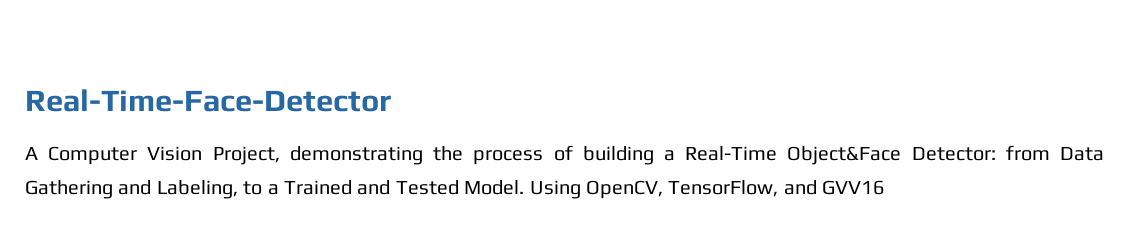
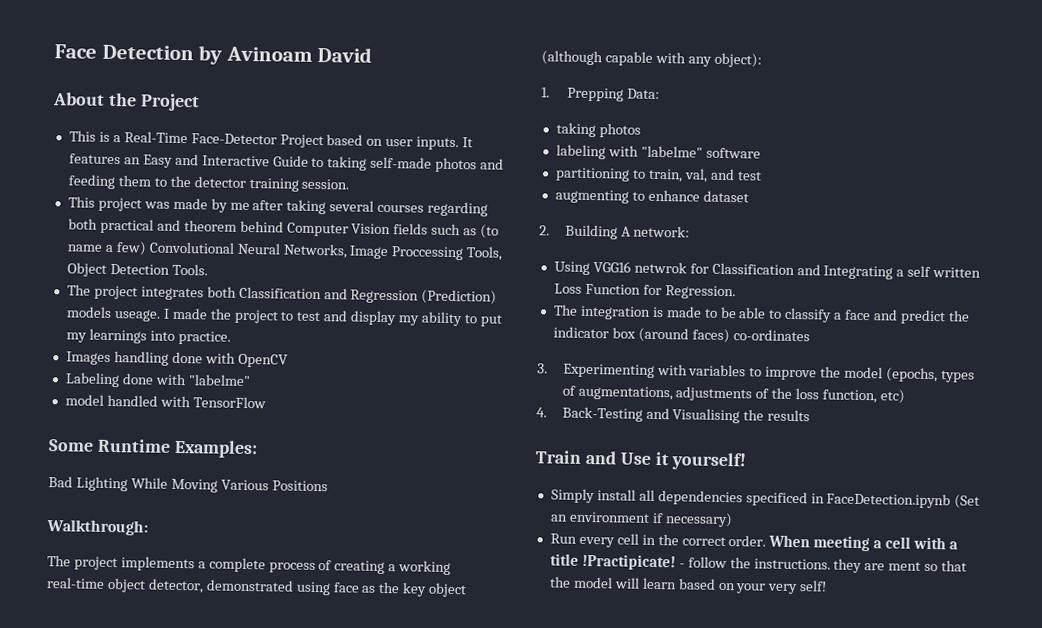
[25,89,391,112] [25,145,1104,165] [25,180,886,199] Real-Time-Face-Detector // A Computer Vision Project, demonstrating the process of building a Real-Time Object&Face Detector: from Data Gathering and Labeling, to a Trained and Tested Model. Using OpenCV, TensorFlow, and GVV16 -> [54,44,373,65] [53,92,200,112] [68,130,474,151] [68,153,505,173] [67,174,350,192] [67,196,489,217] [67,218,500,239] [66,241,503,261] [66,262,208,277] [66,284,498,305] [65,306,502,327] [65,328,231,345] [65,351,288,368] [64,372,251,388] [64,394,266,409] [48,438,258,459] [48,476,328,493] [46,519,148,536] [47,555,452,576] [46,577,468,598] [541,50,762,68] [541,87,660,102] [555,122,641,138] [555,144,761,160] [554,167,762,183] [554,189,749,204] [539,224,691,240] [553,261,982,280] [553,283,736,300] [552,304,970,325] [552,326,810,344] [537,363,975,383] [561,385,906,404] [536,406,811,424] [535,450,747,471] [550,488,981,509] [549,511,733,528] [549,533,958,552] [549,553,968,574] [548,576,828,595] Face Detection by Avinoam David // About the Project // This is a Real-Time Face-Detector Project based on user inputs. It features an Easy and Interactive Guide to taking self-made photos and feeding them to the detector training session. // This project was made by me after taking several courses regarding both practical and theorem behind Computer Vision fields such as (to name a few) Convolutional Neural Networks, Image Proccessing Tools, Object Detection Tools. // The project integrates both Classification and Regression (Prediction) models useage. I made the project to test and display my ability to put my learnings into practice. // Images handling done with OpenCV // Labeling done with "labelme" // model handled with TensorFlow // Some Runtime Examples: // Bad Lighting While Moving Various Positions // Walkthrough: // The project implements a complete process of creating a working real-time object detector, demonstrated using face as the key object (although capable with any object): // 1. Prepping Data: // taking photos // labeling with "labelme" software // partitioning to train, val, and test // augmenting to enhance dataset // 2. Building A network: // Using VGG16 netwrok for Classification and Integrating a self written Loss Function for Regression. // The integration is made to be able to classify a face and predict the indicator box (around faces) co-ordinates // 3. Experimenting with variables to improve the model (epochs, types of augmentations, adjustments of the loss function, etc) // 4. Back-Testing and Visualising the results // Train and Use it yourself! // Simply install all dependencies specificed in FaceDetection.ipynb (Set an environment if necessary) // Run every cell in the correct order. When meeting a cell with a title !Practipicate! - follow the instructions. they are ment so that the model will learn based on your very self!

